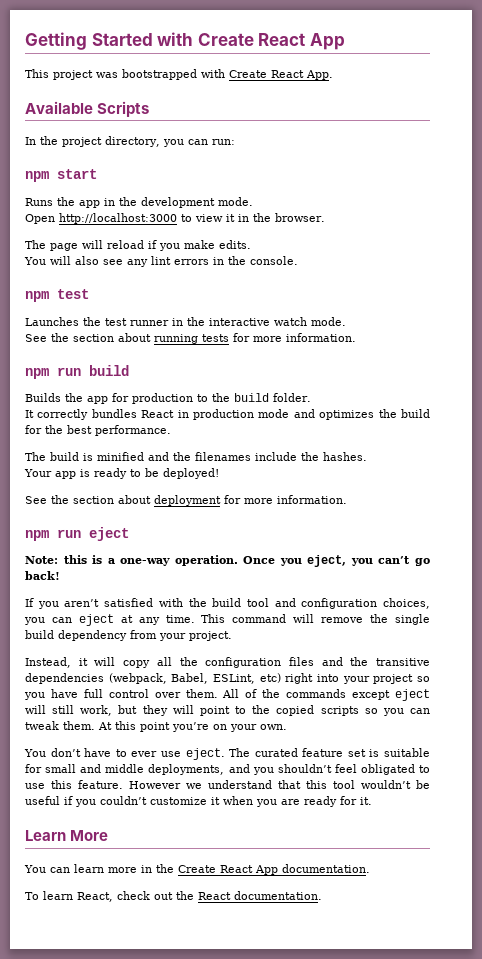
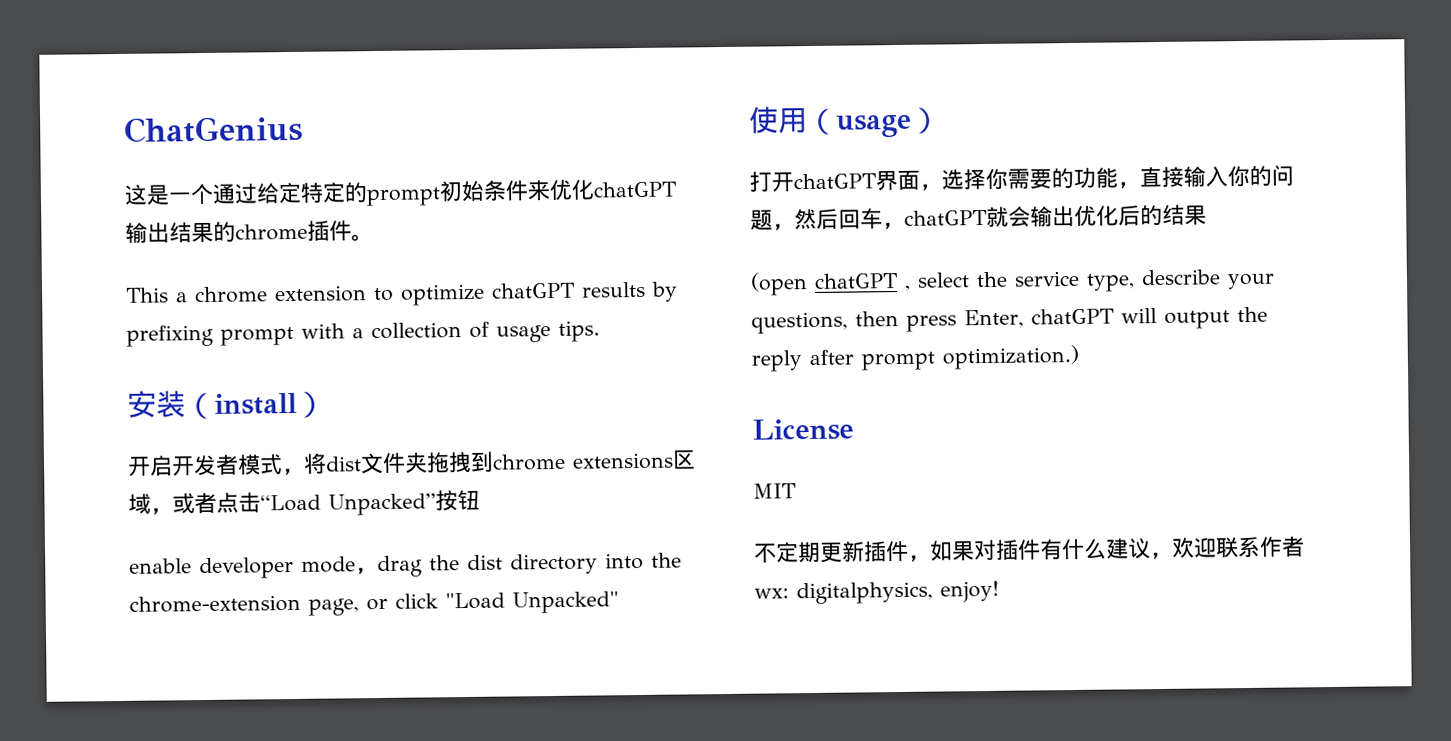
[25,32,345,50] [25,69,333,80] [25,101,150,117] [25,136,235,147] [25,169,97,182] [25,197,253,208] [25,213,325,224] [25,240,251,251] [24,256,298,267] [25,289,89,302] [25,317,346,326] [25,333,356,344] [25,365,129,379] [25,393,311,404] [25,409,430,420] [25,425,171,436] [25,452,367,461] [24,468,219,479] [25,495,347,506] [25,527,129,541] [25,555,430,567] [25,571,60,580] [25,598,430,609] [24,614,431,626] [25,630,232,641] [25,657,430,668] [25,673,431,684] [24,689,431,701] [25,705,430,716] [25,721,287,732] [24,748,430,760] [25,764,430,775] [25,780,430,789] [25,796,372,807] [25,830,109,841] [24,864,370,875] [25,891,322,902] Getting Started with Create React App // This project was bootstrapped with Create React App. // Available Scripts // In the project directory, you can run: // npm start // Runs the app in the development mode. // Open http://localhost:3000 to view it in the browser. // The page will reload if you make edits. // You will also see any lint errors in the console. // npm test // Launches the test runner in the interactive watch mode. // See the section about running tests for more information. // npm run build // Builds the app for production to the build folder. // It correctly bundles React in production mode and optimizes the build for the best performance. // The build is minified and the filenames include the hashes. // Your app is ready to be deployed! // See the section about deployment for more information. // npm run eject // Note: this is a one-way operation. Once you eject, you can’t go back! // If you aren’t satisfied with the build tool and configuration choices, you can eject at any time. This command will remove the single build dependency from your project. // Instead, it will copy all the configuration files and the transitive dependencies (webpack, Babel, ESLint, etc) right into your project so you have full control over them. All of the commands except eject will still work, but they will point to the copied scripts so you can tweak them. At this point you’re on your own. // You don’t have to ever use eject. The curated feature set is suitable for small and middle deployments, and you shouldn’t feel obligated to use this feature. However we understand that this tool wouldn’t be useful if you couldn’t customize it when you are ready for it. // Learn More // You can learn more in the Create React App documentation. // To learn React, check out the React documentation. -> [124,115,303,143] [124,179,676,207] [125,220,374,244] [126,281,678,306] [126,320,600,347] [127,390,326,420] [127,449,696,477] [128,489,480,516] [129,552,682,580] [129,591,619,616] [748,106,941,138] [749,164,1294,193] [750,204,1207,231] [750,269,1275,296] [751,306,1268,334] [751,344,1079,372] [752,418,854,441] [753,483,796,499] [753,536,1305,564] [754,580,999,605] ChatGenius // 这是一个通过给定特定的prompt初始条件来优化chatGPT输出结果的chrome插件。 // This a chrome extension to optimize chatGPT results by prefixing prompt with a collection of usage tips. // 安装（install） // 开启开发者模式，将dist文件夹拖拽到chrome extensions区域，或者点击“Load Unpacked”按钮 // enable developer mode，drag the dist directory into the chrome-extension page, or click "Load Unpacked" // 使用（usage） // 打开chatGPT界面，选择你需要的功能，直接输入你的问题，然后回车，chatGPT就会输出优化后的结果 // (open chatGPT , select the service type, describe your questions, then press Enter, chatGPT will output the reply after prompt optimization.) // License // MIT // 不定期更新插件，如果对插件有什么建议，欢迎联系作者wx: digitalphysics, enjoy!

